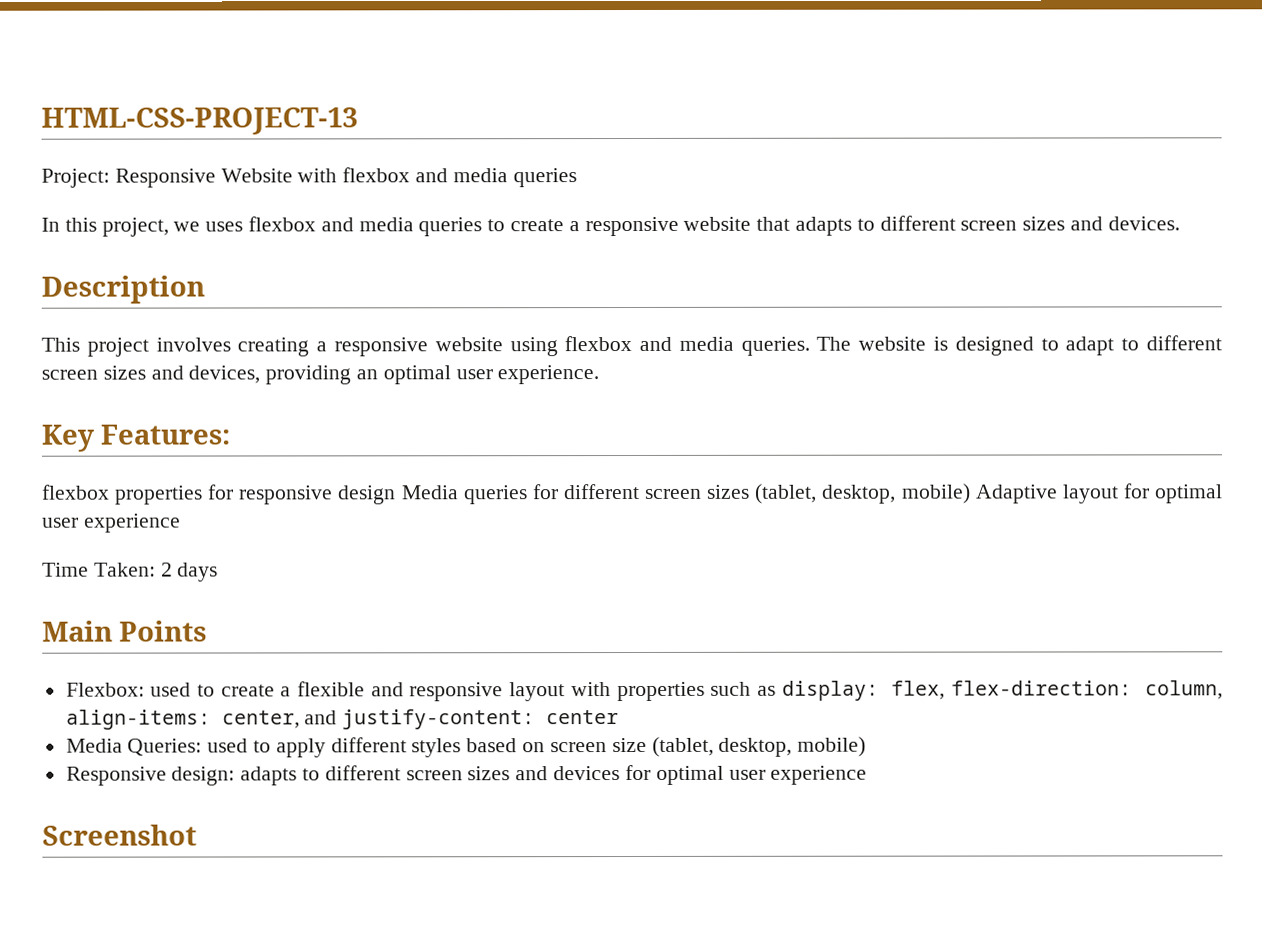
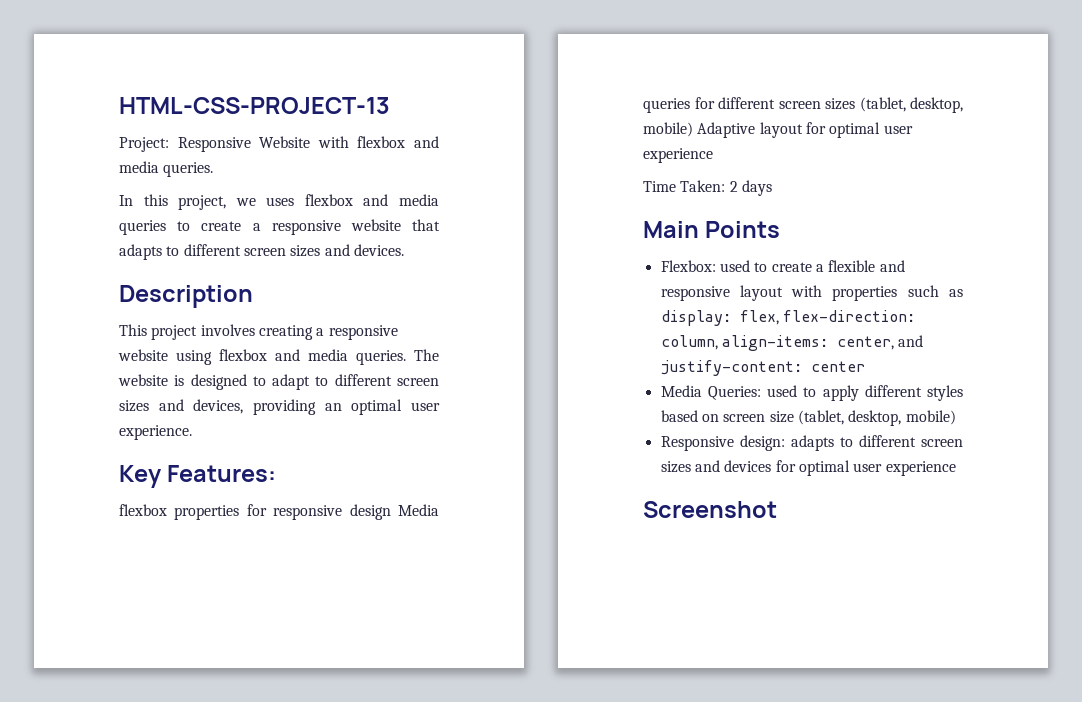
[512,168,577,188] queries -> [163,162,214,177] queries.

